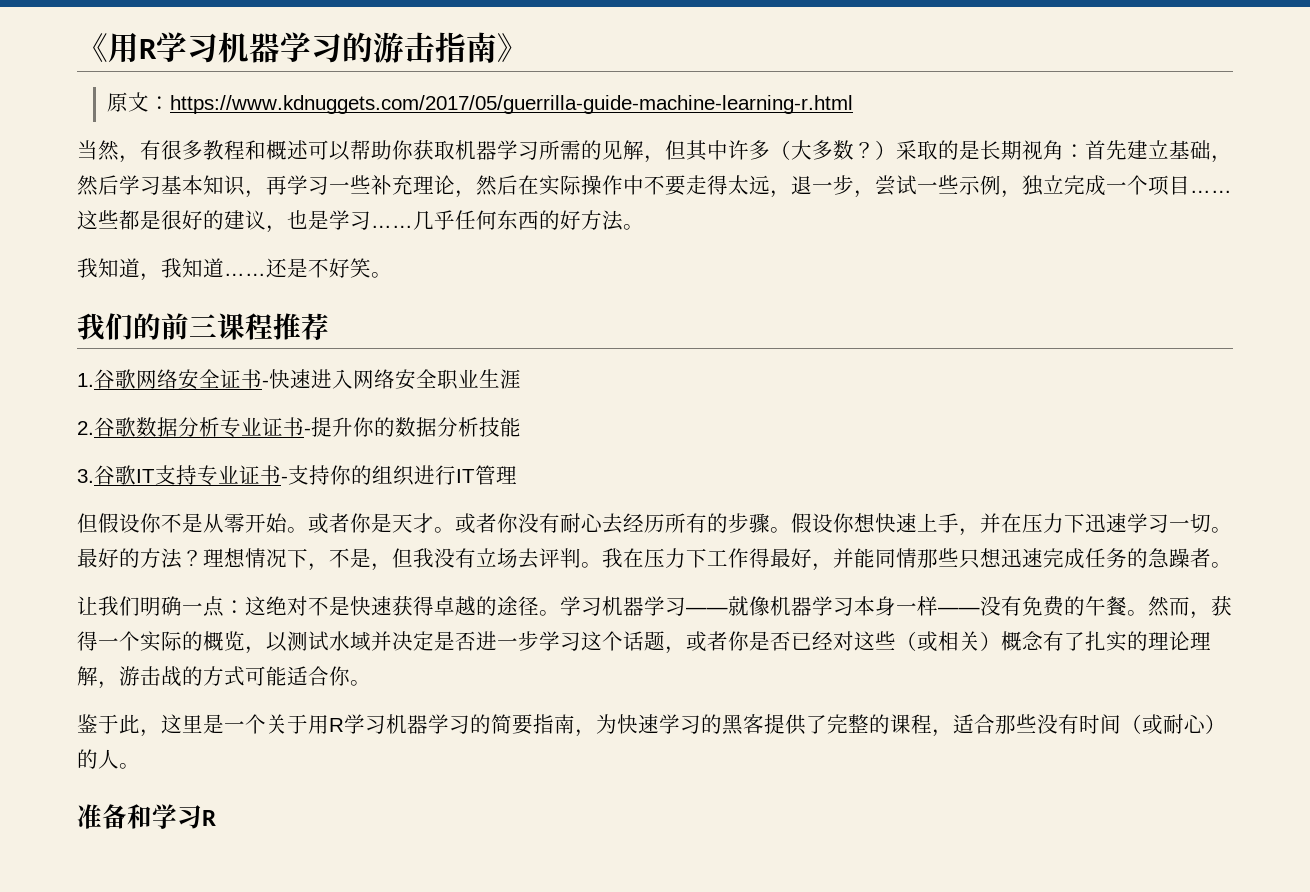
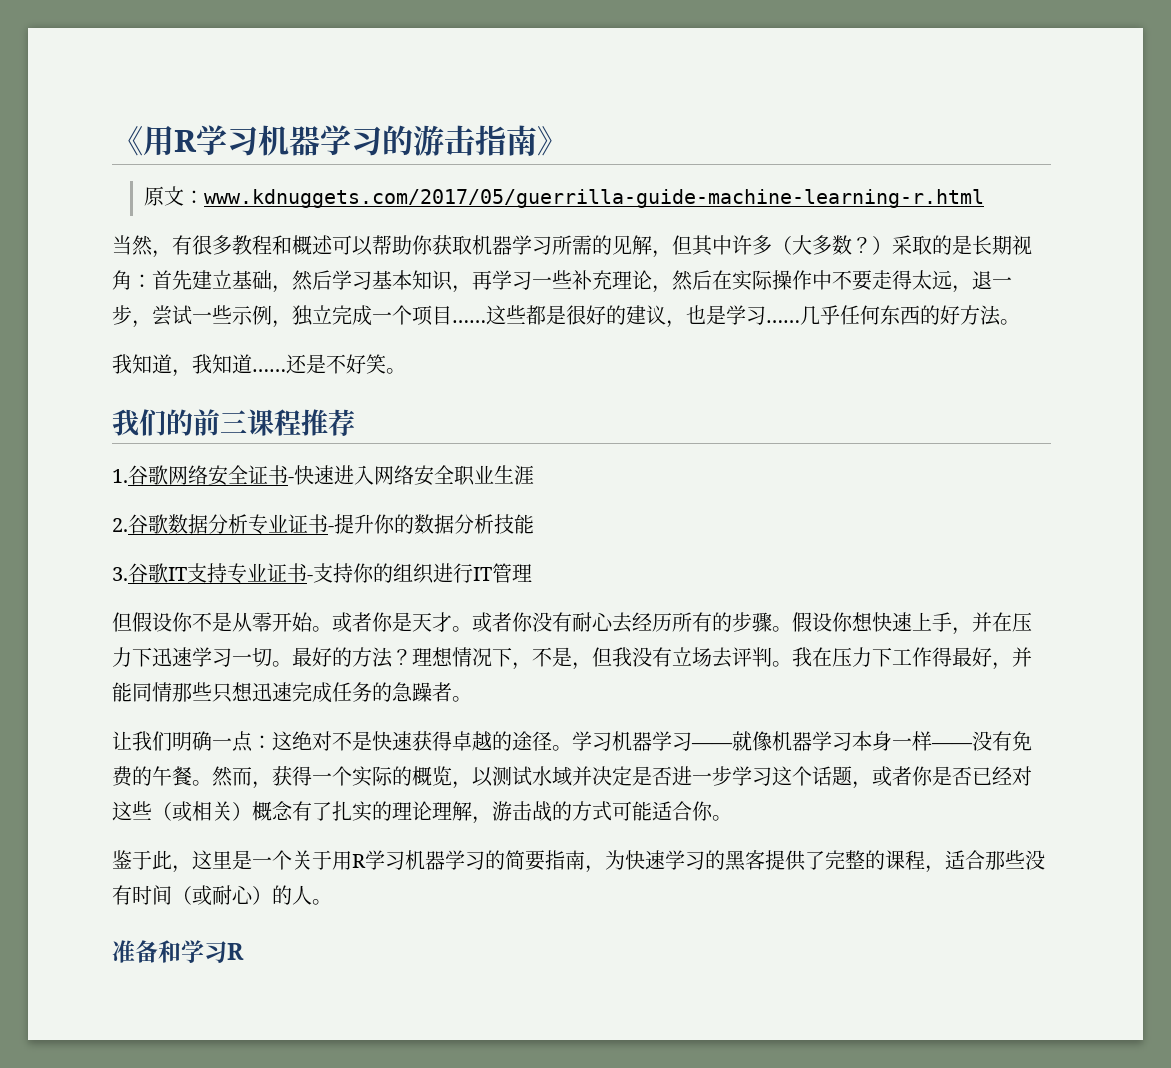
[170,95,854,114] https://www.kdnuggets.com/2017/05/guerrilla-guide-machine-learning-r.html -> [203,189,984,208] www.kdnuggets.com/2017/05/guerrilla-guide-machine-learning-r.html

